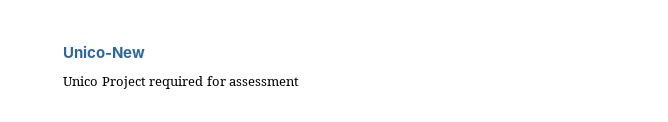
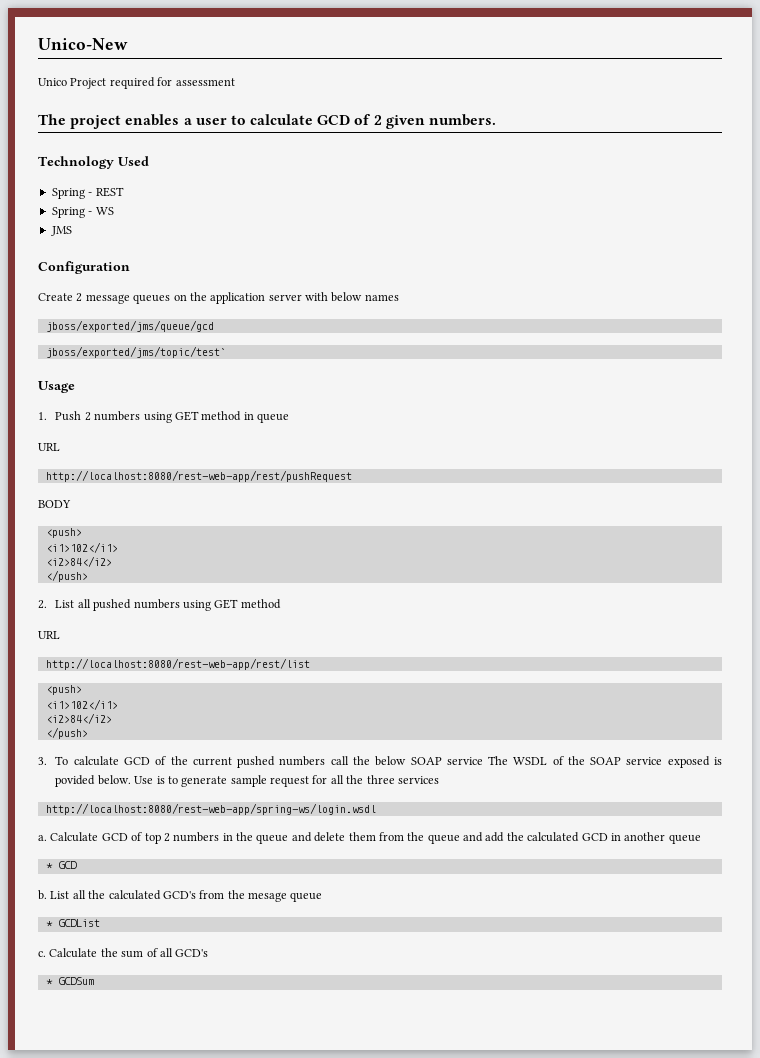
(300, 81) none -> [38,114,497,129] [38,156,149,169] [51,187,124,199] [51,207,114,218] [50,226,72,236] [38,261,130,274] [38,292,399,304] [45,320,214,332] [45,346,226,358] [38,381,75,393] [38,411,290,423] [38,443,60,451] [45,470,352,482] [38,500,71,508] [45,528,82,538] [45,542,118,553] [45,556,112,567] [45,570,88,582] [38,599,281,611] [38,631,60,639] [45,658,310,670] [45,685,82,695] [45,699,118,710] [45,713,112,724] [45,727,88,739] [38,756,722,768] [55,775,439,787] [45,803,376,815] [38,832,701,844] [45,861,77,869] [38,890,323,902] [45,919,100,927] [38,948,209,958] [45,977,94,985] // The project enables a user to calculate GCD of 2 given numbers. // Technology Used // Spring - REST // Spring - WS // JMS // Configuration // Create 2 message queues on the application server with below names // jboss/exported/jms/queue/gcd // jboss/exported/jms/topic/test` // Usage // 1. Push 2 numbers using GET method in queue // URL // http://localhost:8080/rest-web-app/rest/pushRequest // BODY // <push> // <i1>102</i1> // <i2>84</i2> // </push> // 2. List all pushed numbers using GET method // URL // http://localhost:8080/rest-web-app/rest/list // <push> // <i1>102</i1> // <i2>84</i2> // </push> // 3. To calculate GCD of the current pushed numbers call the below SOAP service The WSDL of the SOAP service exposed is povided below. Use is to generate sample request for all the three services // http://localhost:8080/rest-web-app/spring-ws/login.wsdl // a. Calculate GCD of top 2 numbers in the queue and delete them from the queue and add the calculated GCD in another queue // * GCD // b. List all the calculated GCD's from the mesage queue // * GCDList // c. Calculate the sum of all GCD's // * GCDSum

